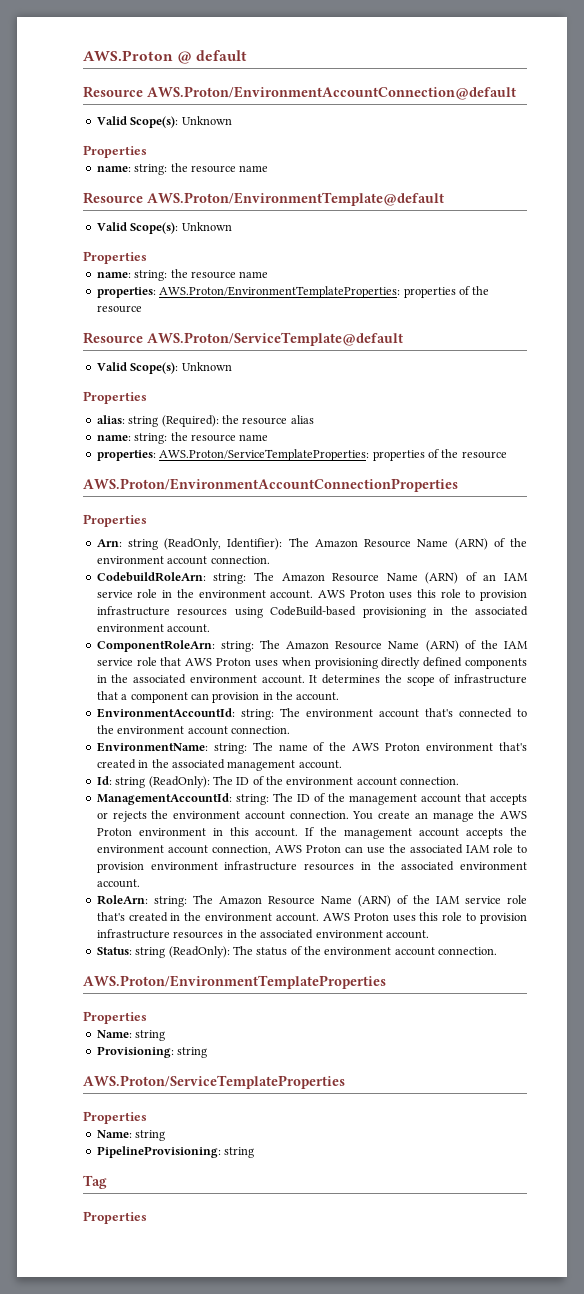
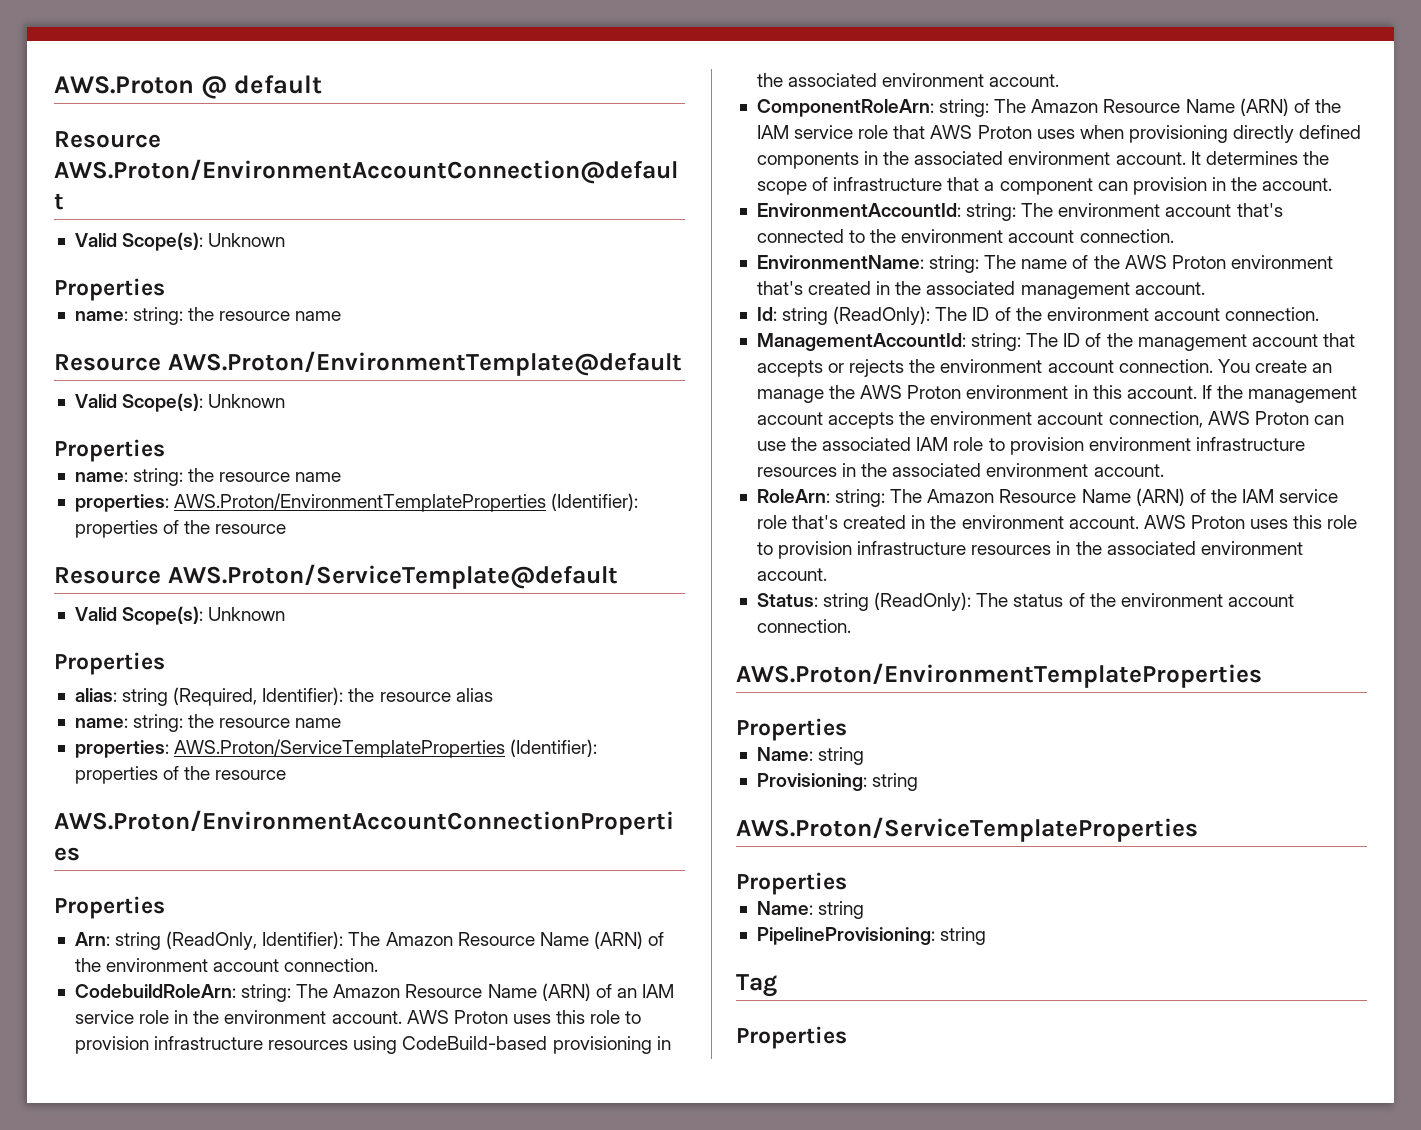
[159,286,401,298] AWS.Proton/EnvironmentTemplateProperties: -> [174,493,639,512] AWS.Proton/EnvironmentTemplateProperties (Identifier):
[161,415,219,427] (Required): -> [173,687,344,706] (Required, Identifier):
[159,449,370,461] AWS.Proton/ServiceTemplateProperties: -> [174,739,598,758] AWS.Proton/ServiceTemplateProperties (Identifier):

